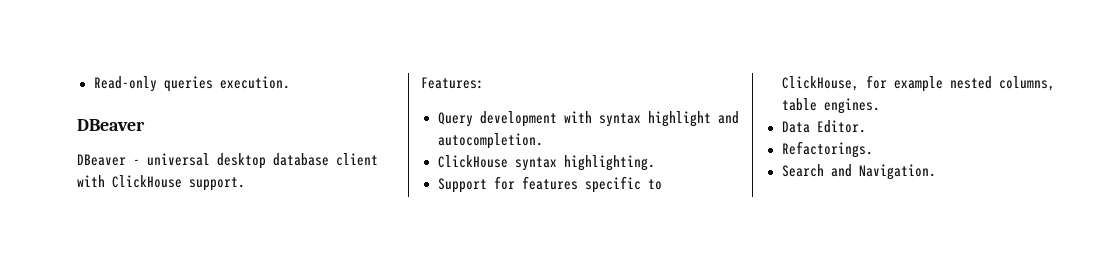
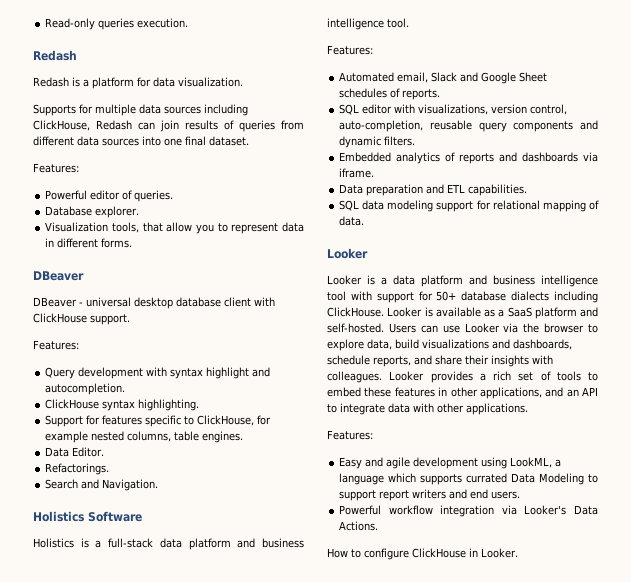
(290, 82) none -> [33,50,77,61] [33,77,243,89] [33,104,248,116] [33,120,304,132] [33,136,249,146] [33,163,79,173] [45,190,174,202] [45,206,140,218] [45,222,304,234] [45,238,133,248] // Redash // Redash is a platform for data visualization. // Supports for multiple data sources including ClickHouse, Redash can join results of queries from different data sources into one final dataset. // Features: // Powerful editor of queries. // Database explorer. // Visualization tools, that allow you to represent data in different forms.
(936, 172) none -> [33,511,142,522] [33,538,304,550] [327,18,409,30] [327,45,373,55] [339,72,548,84] [339,88,441,100] [339,104,568,115] [339,120,598,132] [339,136,416,148] [339,152,598,164] [339,168,375,178] [339,184,528,196] [339,200,599,212] [339,216,365,226] [327,248,368,259] [327,275,598,287] [327,291,598,303] [327,307,598,319] [327,323,598,333] [327,339,572,351] [327,355,553,367] [327,371,598,383] [327,387,598,399] [327,403,528,415] [327,430,373,440] [339,457,562,469] [339,473,598,485] [339,489,521,501] [339,505,598,517] [339,521,379,531] [327,548,518,560] // Holistics Software // Holistics is a full-stack data platform and business intelligence tool. // Features: // Automated email, Slack and Google Sheet schedules of reports. // SQL editor with visualizations, version control, auto-completion, reusable query components and dynamic filters. // Embedded analytics of reports and dashboards via iframe. // Data preparation and ETL capabilities. // SQL data modeling support for relational mapping of data. // Looker // Looker is a data platform and business intelligence tool with support for 50+ database dialects including ClickHouse. Looker is available as a SaaS platform and self-hosted. Users can use Looker via the browser to explore data, build visualizations and dashboards, schedule reports, and share their insights with colleagues. Looker provides a rich set of tools to embed these features in other applications, and an API to integrate data with other applications. // Features: // Easy and agile development using LookML, a language which supports currated Data Modeling to support report writers and end users. // Powerful workflow integration via Looker's Data Actions. // How to configure ClickHouse in Looker.

